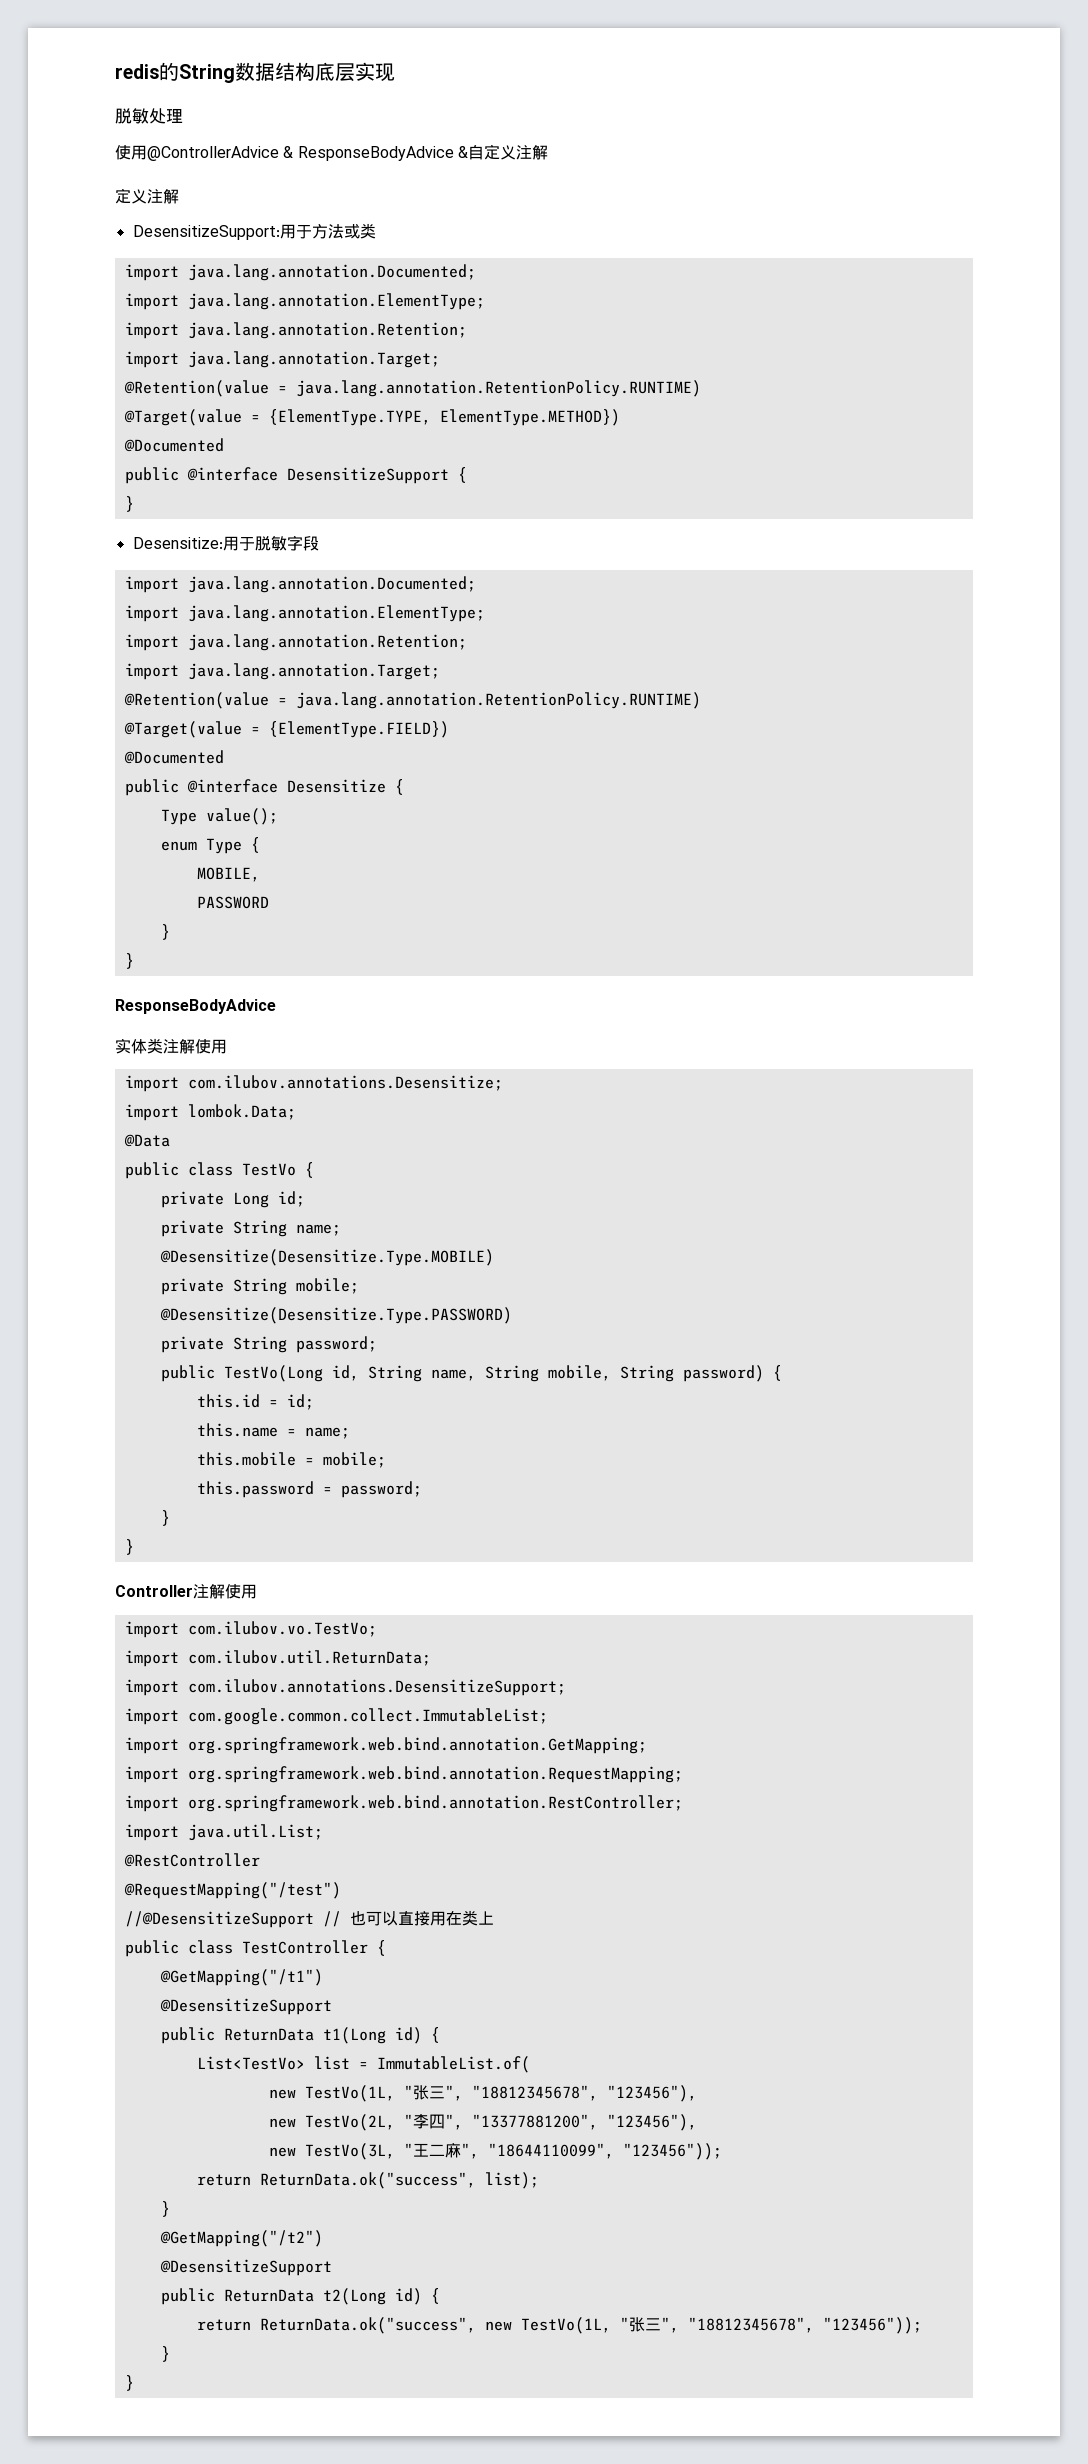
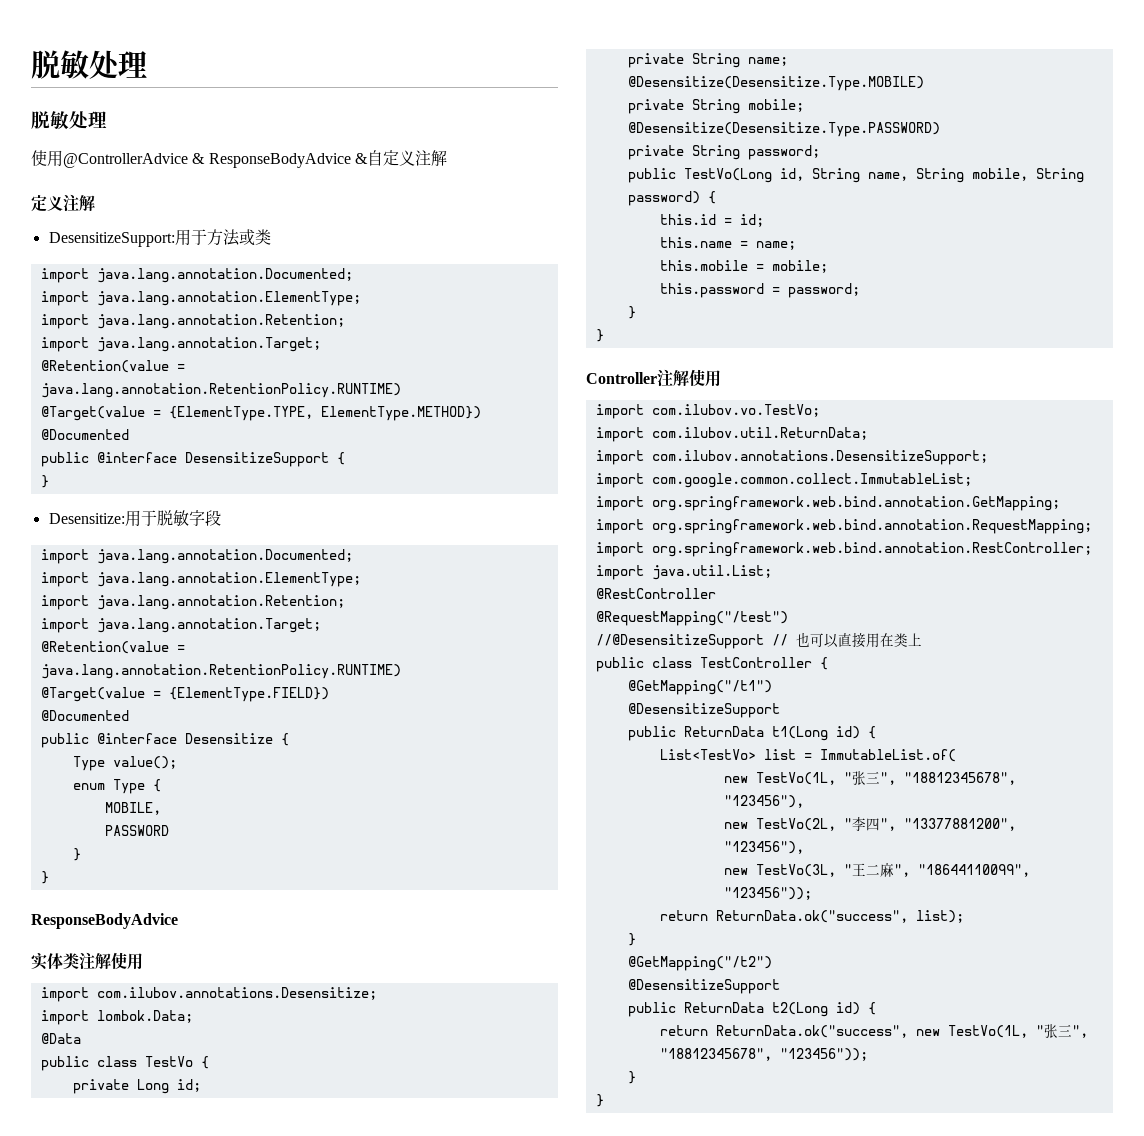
[115,62,395,83] redis的String数据结构底层实现 -> [31,50,147,79] 脱敏处理

